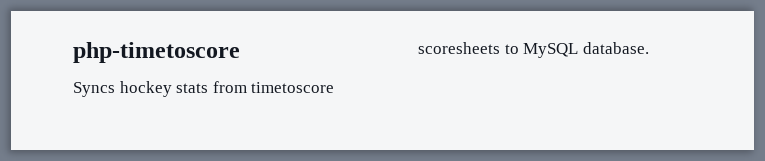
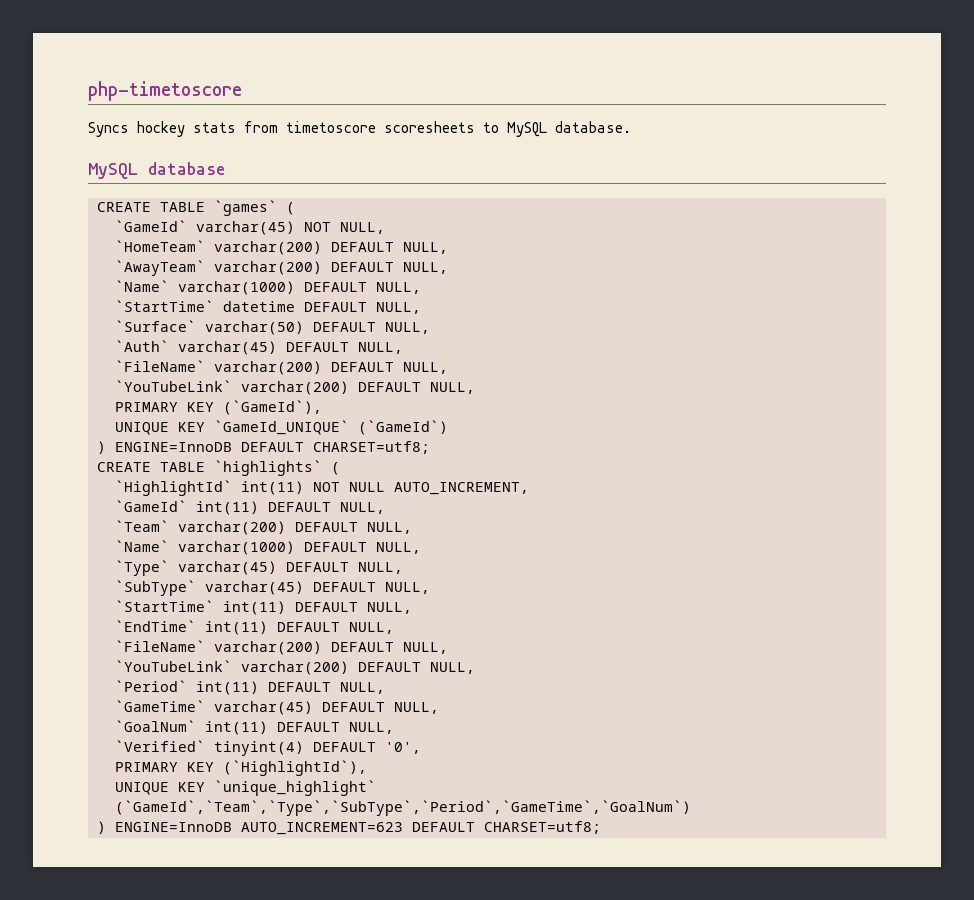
(649, 48) none -> [88,162,225,179] [97,200,295,216] [115,220,385,235] [115,240,448,255] [115,260,448,276] [115,280,421,295] [115,300,421,314] [115,320,430,335] [115,340,403,355] [115,360,448,375] [115,380,475,395] [115,400,322,415] [115,420,448,435] [97,441,430,454] [97,460,340,476] [115,480,529,496] [115,500,385,515] [115,520,412,535] [115,540,421,555] [115,560,403,576] [115,580,430,596] [115,600,412,615] [115,620,394,635] [115,640,448,655] [115,660,475,675] [115,680,385,695] [115,700,439,715] [115,720,394,735] [115,740,421,756] [115,760,367,776] [115,780,376,796] [115,800,691,816] [97,821,601,835] // MySQL database // CREATE TABLE `games` ( // `GameId` varchar(45) NOT NULL, // `HomeTeam` varchar(200) DEFAULT NULL, // `AwayTeam` varchar(200) DEFAULT NULL, // `Name` varchar(1000) DEFAULT NULL, // `StartTime` datetime DEFAULT NULL, // `Surface` varchar(50) DEFAULT NULL, // `Auth` varchar(45) DEFAULT NULL, // `FileName` varchar(200) DEFAULT NULL, // `YouTubeLink` varchar(200) DEFAULT NULL, // PRIMARY KEY (`GameId`), // UNIQUE KEY `GameId_UNIQUE` (`GameId`) // ) ENGINE=InnoDB DEFAULT CHARSET=utf8; // CREATE TABLE `highlights` ( // `HighlightId` int(11) NOT NULL AUTO_INCREMENT, // `GameId` int(11) DEFAULT NULL, // `Team` varchar(200) DEFAULT NULL, // `Name` varchar(1000) DEFAULT NULL, // `Type` varchar(45) DEFAULT NULL, // `SubType` varchar(45) DEFAULT NULL, // `StartTime` int(11) DEFAULT NULL, // `EndTime` int(11) DEFAULT NULL, // `FileName` varchar(200) DEFAULT NULL, // `YouTubeLink` varchar(200) DEFAULT NULL, // `Period` int(11) DEFAULT NULL, // `GameTime` varchar(45) DEFAULT NULL, // `GoalNum` int(11) DEFAULT NULL, // `Verified` tinyint(4) DEFAULT '0', // PRIMARY KEY (`HighlightId`), // UNIQUE KEY `unique_highlight` (`GameId`,`Team`,`Type`,`SubType`,`Period`,`GameTime`,`GoalNum`) // ) ENGINE=InnoDB AUTO_INCREMENT=623 DEFAULT CHARSET=utf8;

